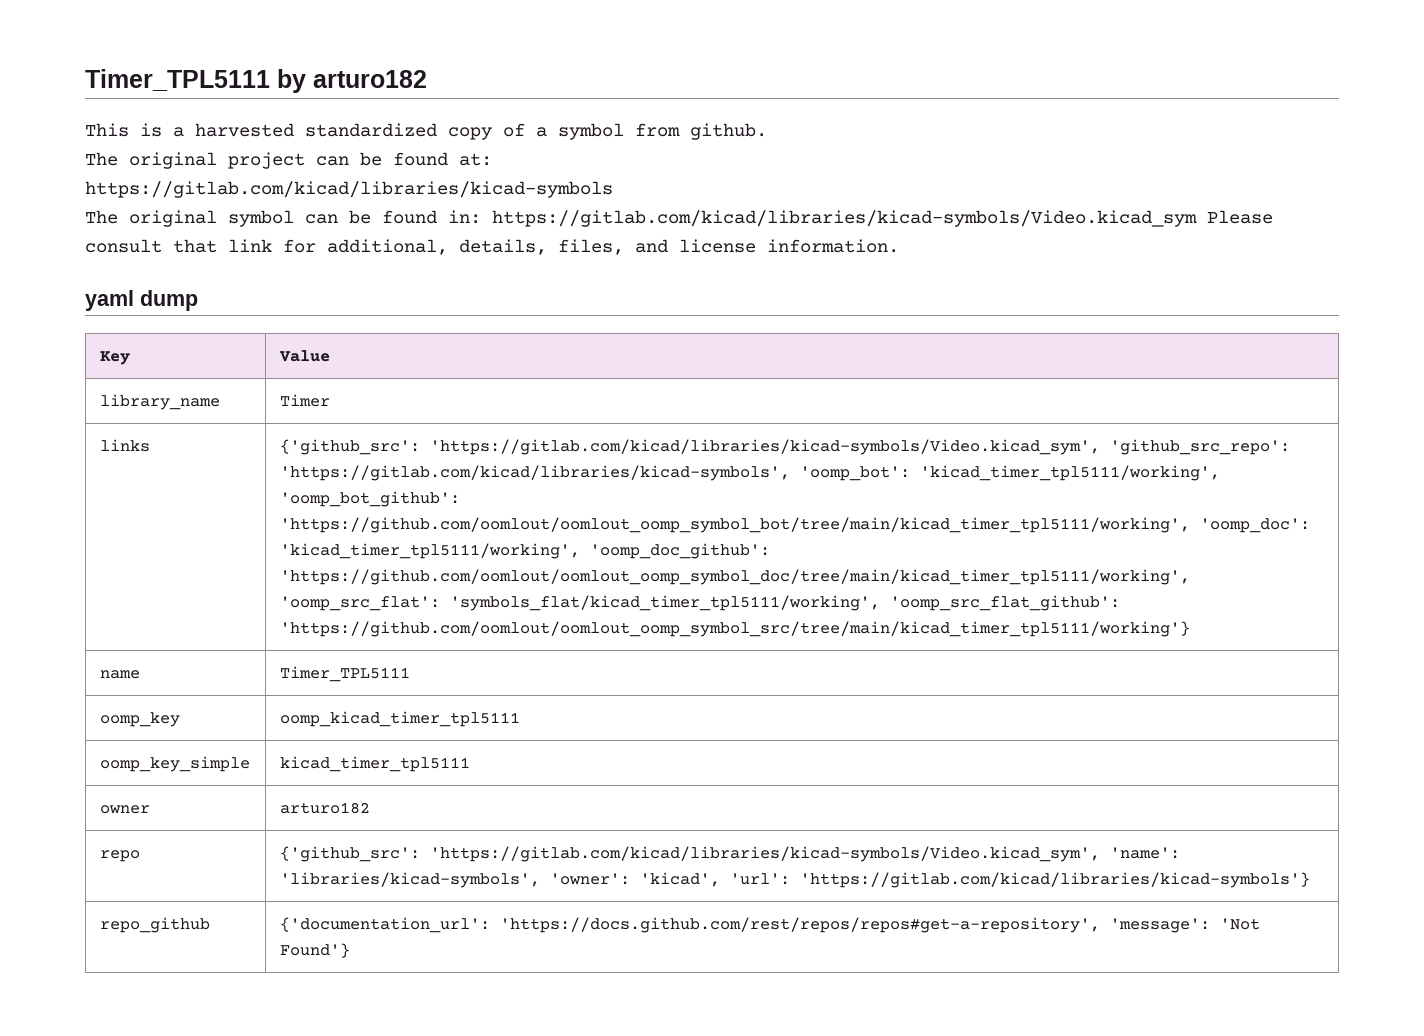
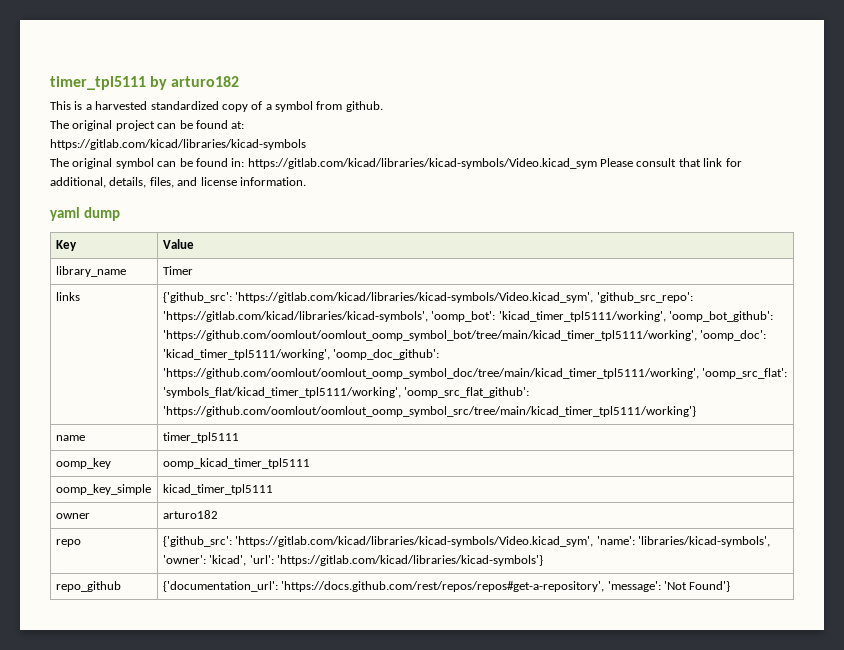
[85,69,270,91] Timer_TPL5111 -> [50,76,146,90] timer_tpl5111
[279,666,410,682] Timer_TPL5111 -> [162,432,239,443] timer_tpl5111

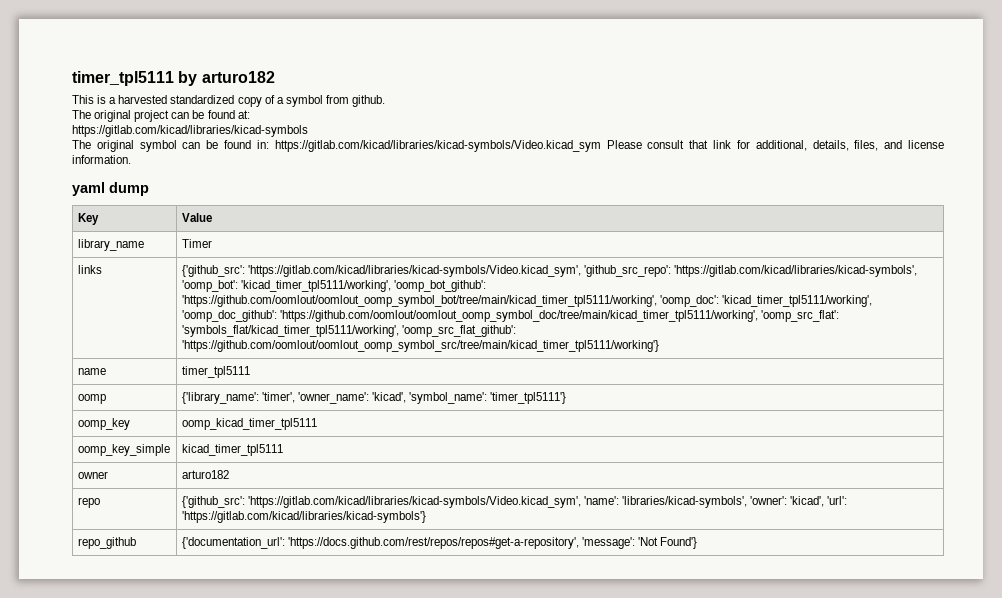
(239, 437) none -> [77,394,106,404] [181,392,567,404] // oomp | {'library_name': 'timer', 'owner_name': 'kicad', 'symbol_name': 'timer_tpl5111'}

